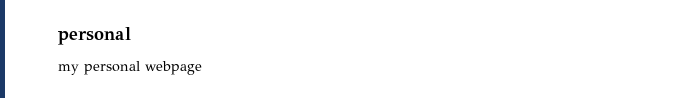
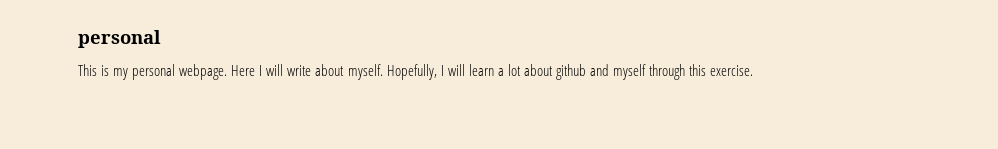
[58,61,202,75] my personal webpage -> [78,64,754,80] This is my personal webpage. Here I will write about myself. Hopefully, I will learn a lot about github and myself through this exercise.

